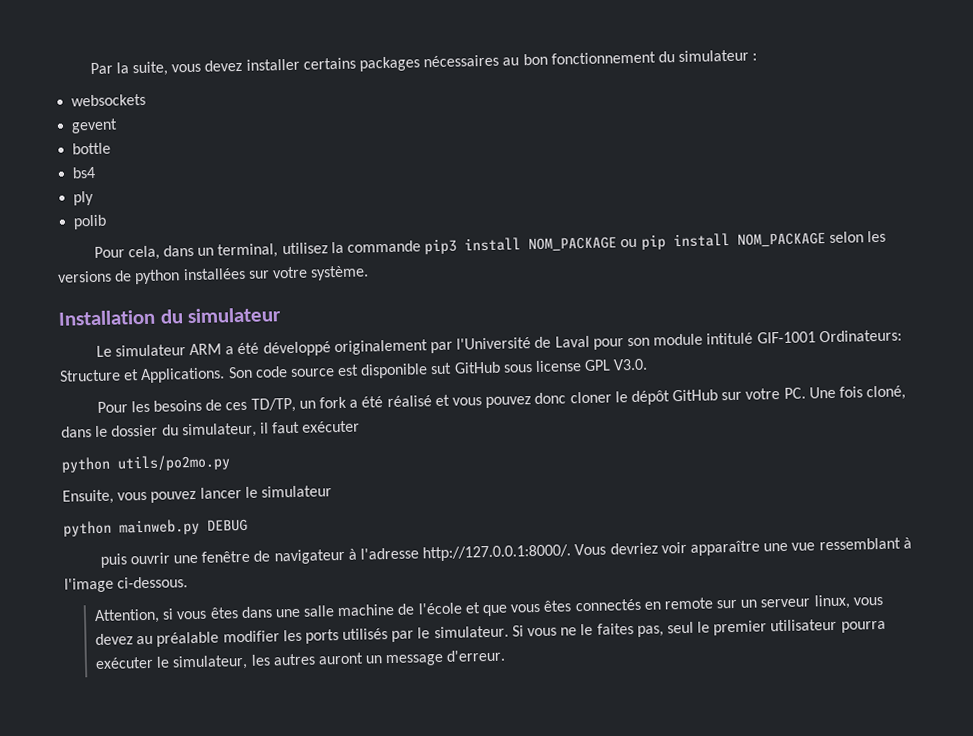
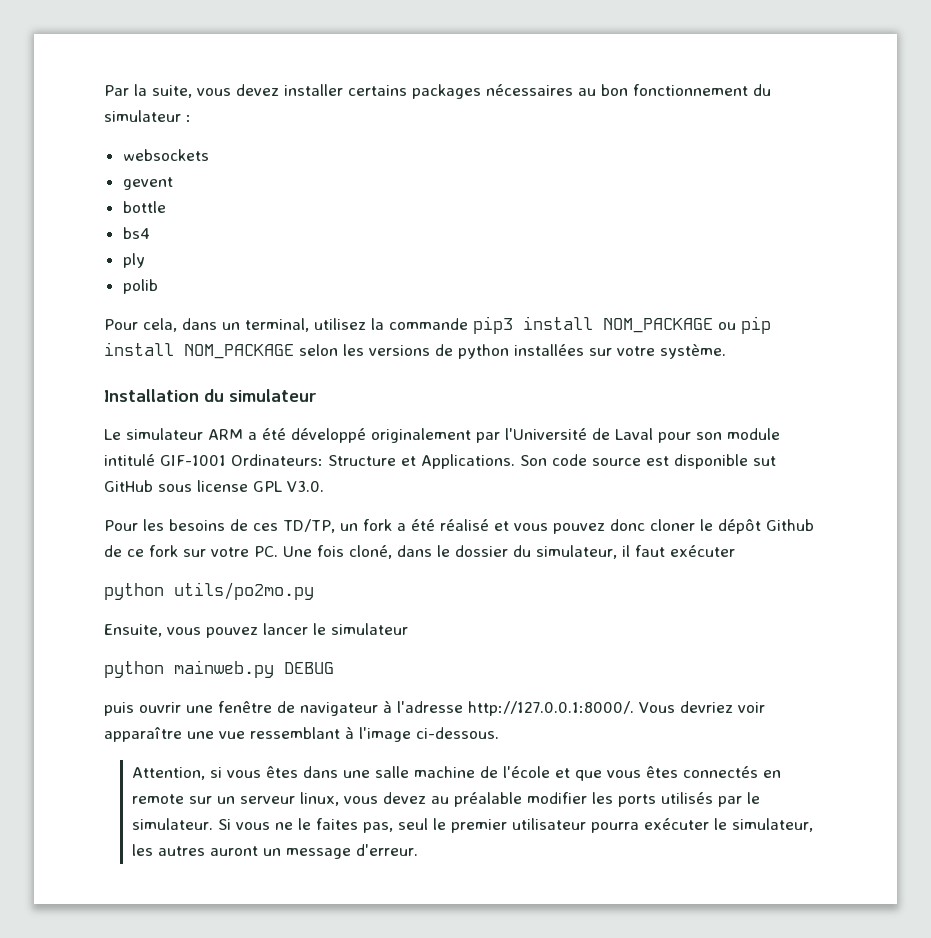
[672,389,719,402] GitHub -> [766,519,814,531] [104,545,178,557] Github de ce fork

